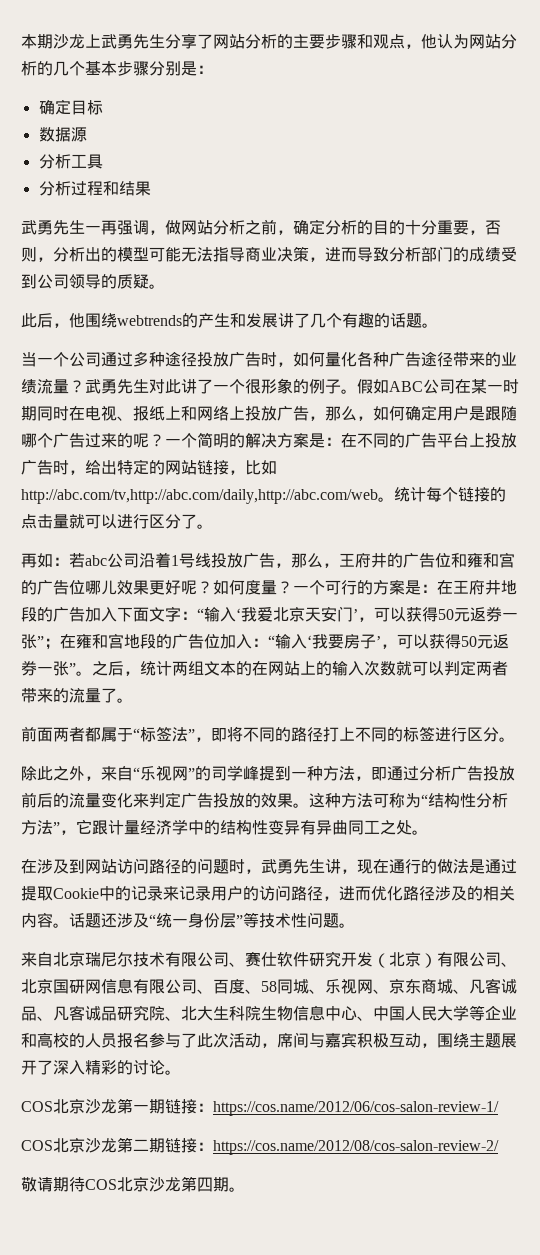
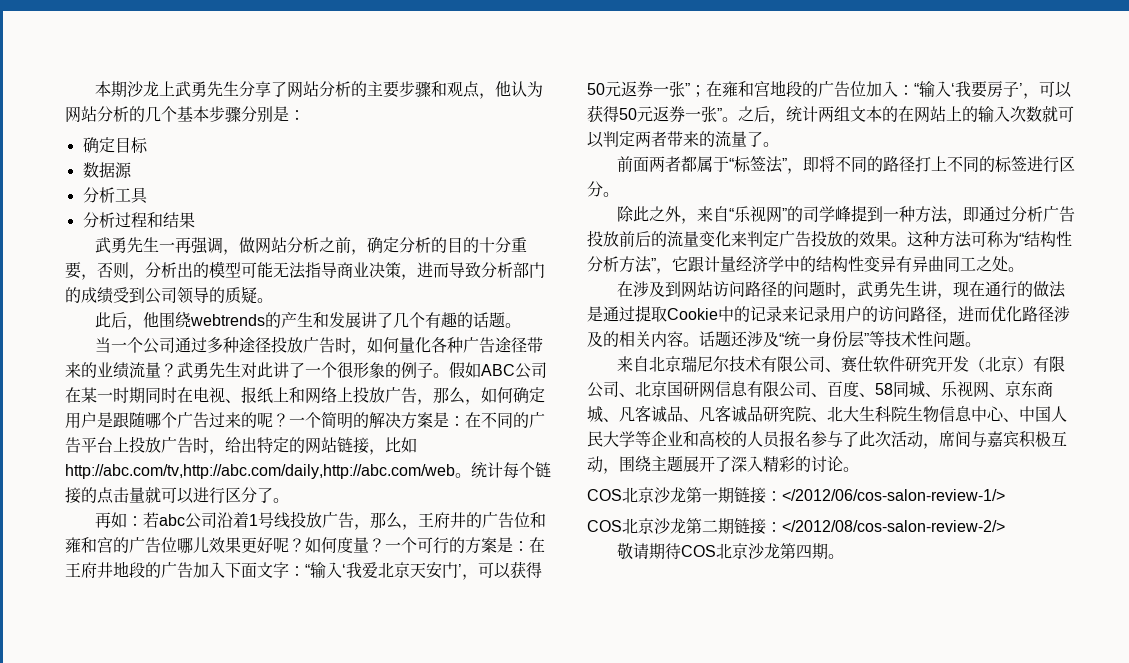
[213,1101,499,1116] https://cos.name/2012/06/cos-salon-review-1/ -> [782,489,1005,501] </2012/06/cos-salon-review-1/>
[213,1140,499,1155] https://cos.name/2012/08/cos-salon-review-2/ -> [782,520,1005,532] </2012/08/cos-salon-review-2/>

